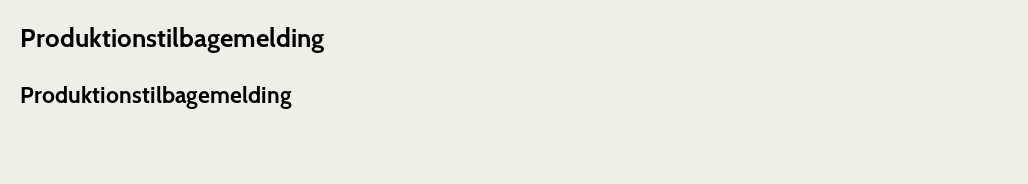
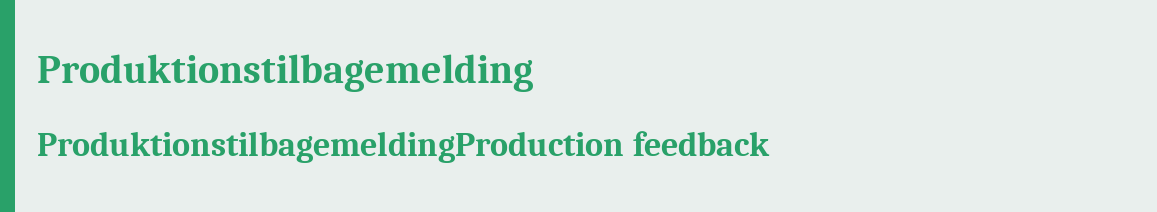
[20,86,292,109] Produktionstilbagemelding -> [37,131,771,163] ProduktionstilbagemeldingProduction feedback

